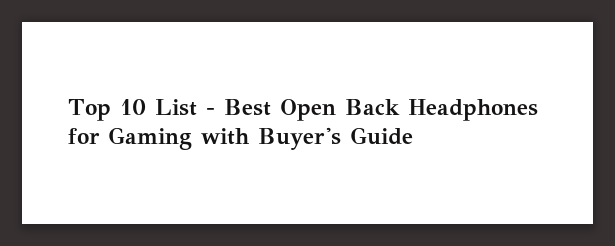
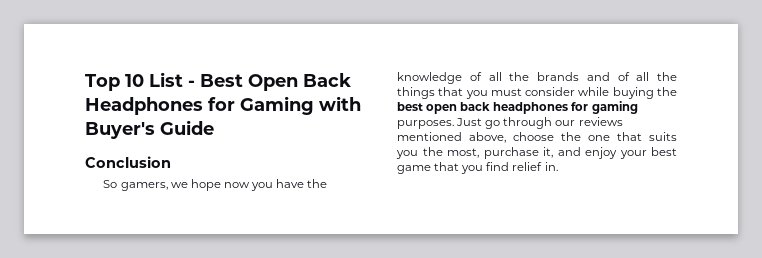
(413, 136) none -> [85,156,171,168] [103,179,328,191] [397,72,677,84] [397,87,677,99] [397,101,638,114] [397,117,623,129] [397,132,677,143] [396,147,677,159] [397,162,558,174] // Conclusion // So gamers, we hope now you have the knowledge of all the brands and of all the things that you must consider while buying the best open back headphones for gaming purposes. Just go through our reviews mentioned above, choose the one that suits you the most, purchase it, and enjoy your best game that you find relief in.

